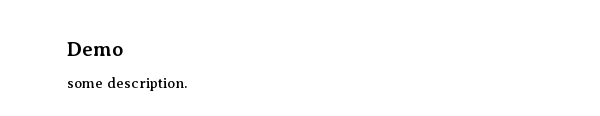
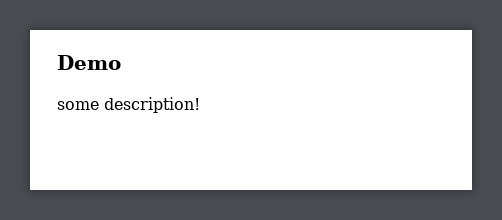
[107,77,187,91] description. -> [104,97,200,113] description!

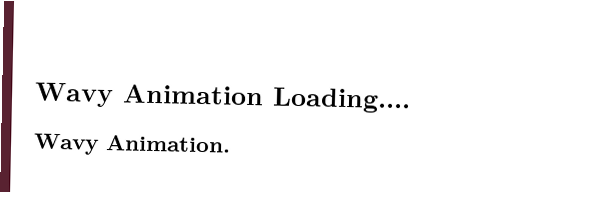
[57,55,121,70] [57,97,200,113] Demo // some description! -> [34,82,411,114] [33,133,231,155] Wavy Animation Loading.... // Wavy Animation.

